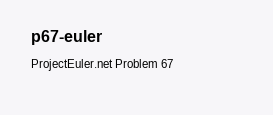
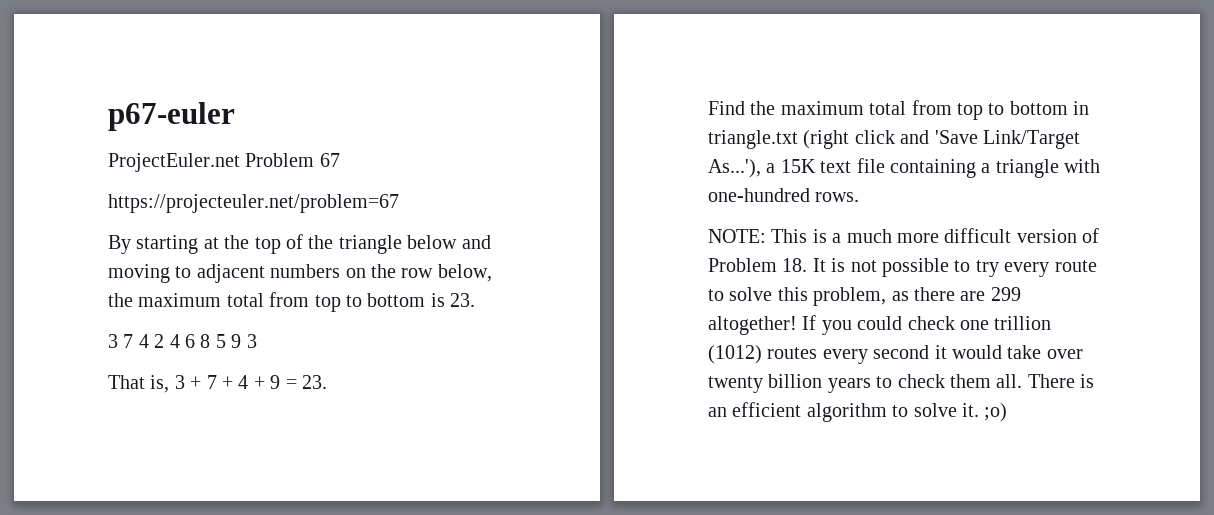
(174, 63) none -> [108,194,399,213] [108,234,491,254] [108,264,492,283] [108,292,476,312] [108,334,257,348] [108,375,327,393] [708,100,1090,120] [708,130,1080,149] [708,158,1101,178] [708,188,860,202] [708,228,1100,243] [708,258,1097,277] [708,287,1021,306] [708,315,1052,335] [708,345,1083,364] [708,374,1095,393] [708,402,1008,422] // https://projecteuler.net/problem=67 // By starting at the top of the triangle below and moving to adjacent numbers on the row below, the maximum total from top to bottom is 23. // 3 7 4 2 4 6 8 5 9 3 // That is, 3 + 7 + 4 + 9 = 23. // Find the maximum total from top to bottom in triangle.txt (right click and 'Save Link/Target As...'), a 15K text file containing a triangle with one-hundred rows. // NOTE: This is a much more difficult version of Problem 18. It is not possible to try every route to solve this problem, as there are 299 altogether! If you could check one trillion (1012) routes every second it would take over twenty billion years to check them all. There is an efficient algorithm to solve it. ;o)

